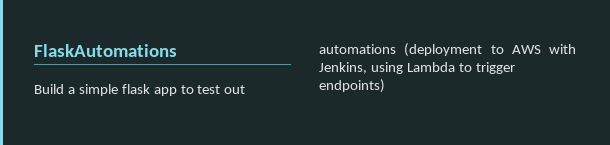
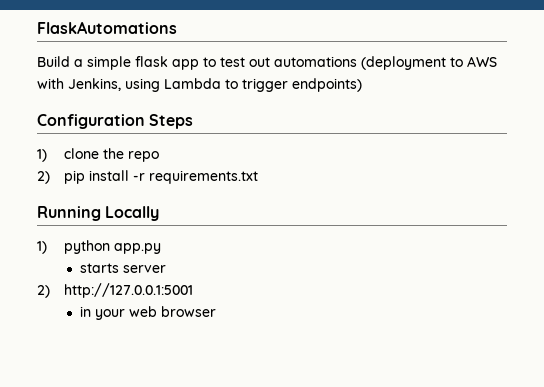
(385, 86) none -> [37,114,194,129] [37,148,160,162] [37,170,259,184] [37,206,160,221] [37,240,162,254] [79,263,166,273] [37,283,194,298] [79,306,216,320] // Configuration Steps // 1) clone the repo // 2) pip install -r requirements.txt // Running Locally // 1) python app.py // starts server // 2) http://127.0.0.1:5001 // in your web browser

